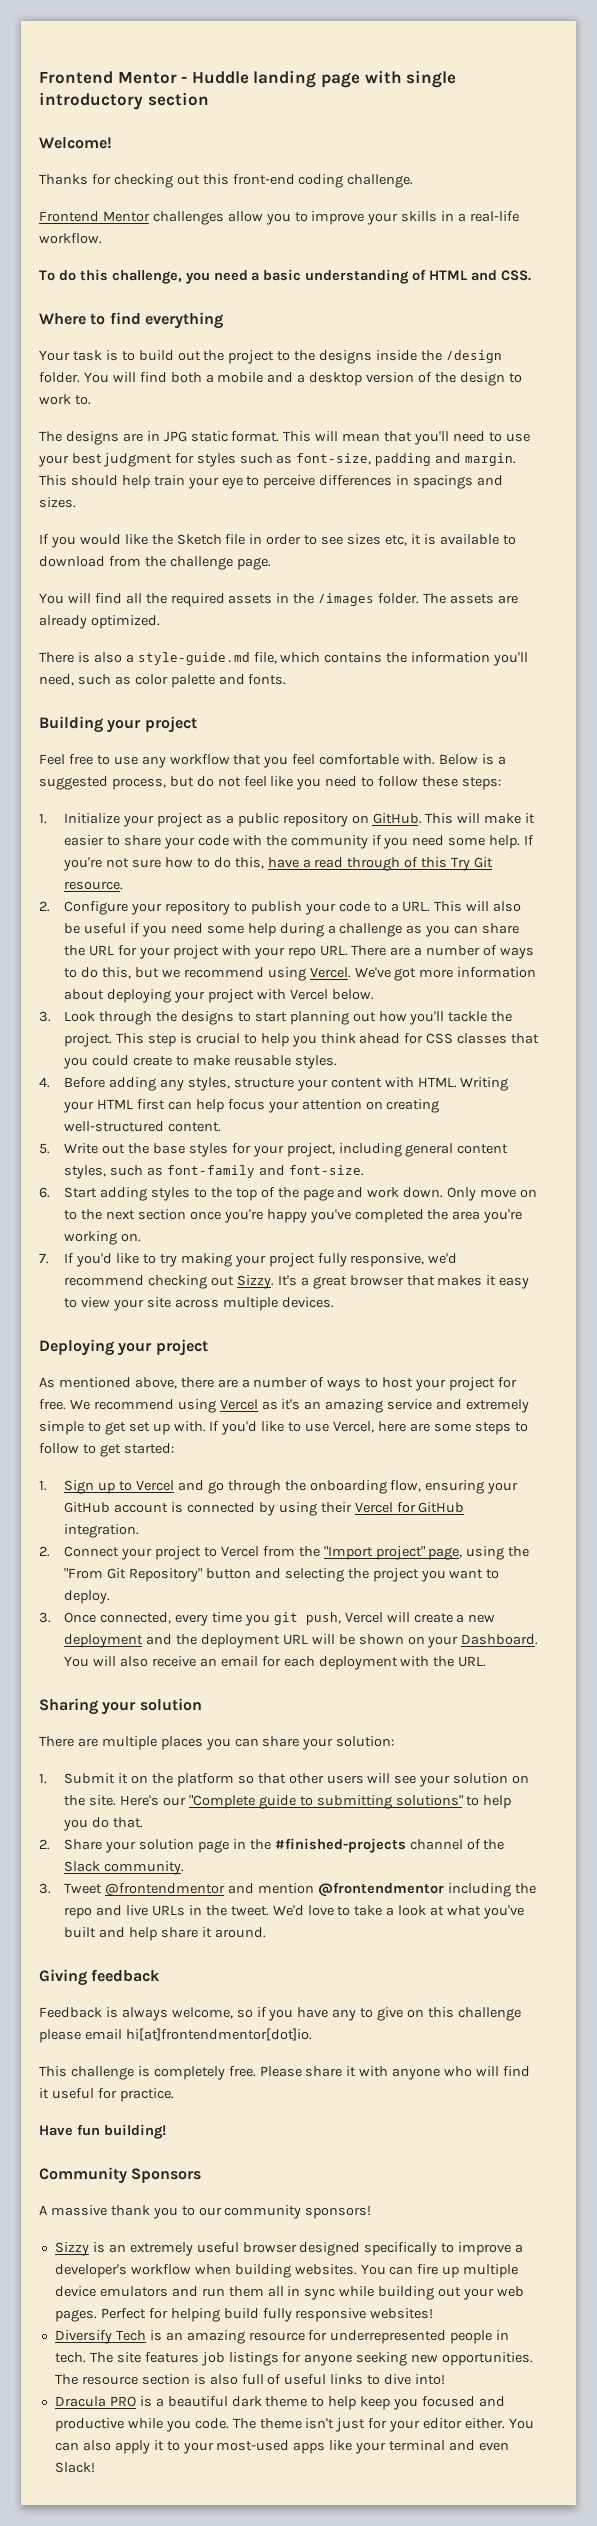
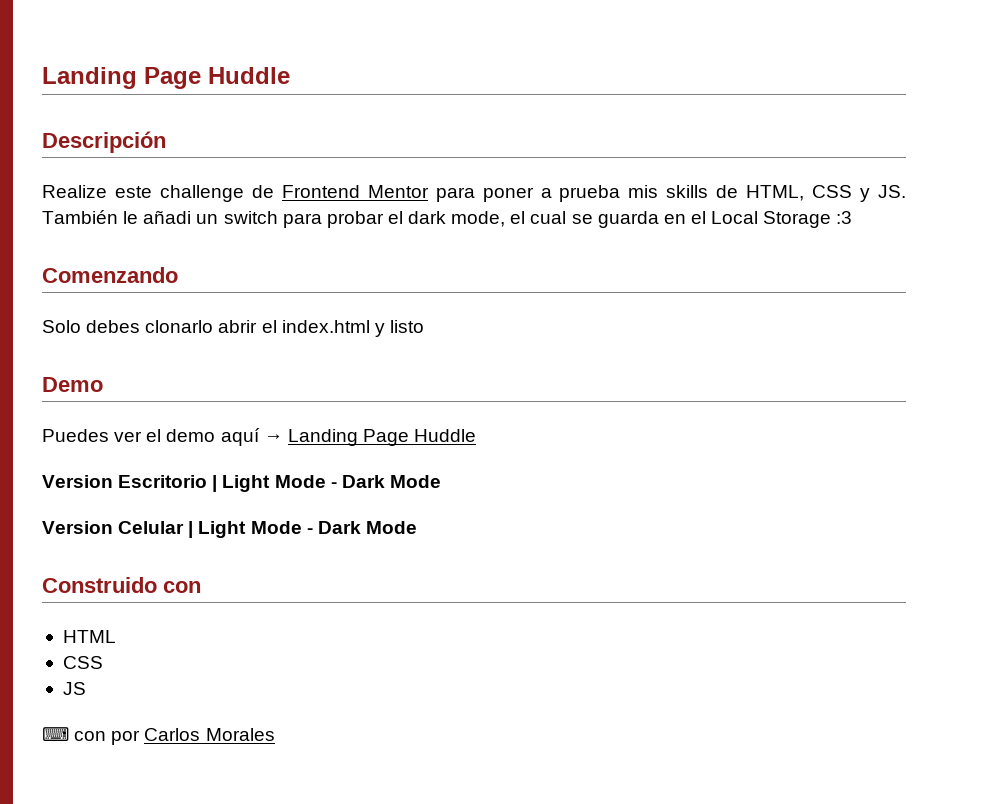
[39,70,457,88] [39,92,209,110] [39,137,112,149] [39,174,414,188] [39,211,520,225] [39,233,102,244] [39,269,531,284] [39,312,223,329] [39,350,502,364] [39,372,522,386] [39,394,91,405] [39,431,530,445] [38,453,517,467] [39,475,504,489] [39,497,76,508] [39,534,516,548] [39,556,271,570] [39,593,518,607] [39,615,160,629] [39,652,529,666] [39,674,287,688] [39,716,197,733] [39,754,506,768] [39,776,501,790] [39,813,536,827] [64,835,535,849] [63,857,493,871] [64,881,124,890] [39,901,522,915] [64,923,520,937] [64,945,534,959] [64,967,537,981] [64,989,374,1003] [39,1011,513,1025] [64,1033,540,1047] [63,1055,337,1069] [39,1077,509,1091] [63,1099,440,1113] [64,1121,222,1132] [39,1143,509,1157] [64,1165,364,1179] [39,1187,537,1201] [64,1209,523,1223] [64,1231,142,1245] [39,1253,458,1267] [64,1275,530,1289] [64,1297,334,1311] [39,1339,208,1356] [39,1377,517,1391] [39,1399,530,1413] [39,1421,528,1435] [39,1443,174,1457] [39,1480,519,1494] [64,1502,465,1516] [64,1524,140,1538] [39,1546,530,1560] [64,1568,500,1582] [64,1590,111,1604] [39,1612,496,1626] [64,1634,539,1648] [64,1656,487,1670] [39,1698,202,1715] [39,1736,395,1750] [39,1773,530,1787] [64,1795,512,1809] [63,1817,144,1831] [39,1838,505,1853] [64,1861,185,1875] [39,1882,536,1897] [64,1905,524,1919] [64,1927,266,1941] [39,1969,161,1986] [39,2007,521,2021] [39,2028,312,2043] [39,2066,530,2080] [39,2088,174,2102] [39,2124,166,2139] [39,2167,202,2184] [39,2205,372,2219] [54,2242,524,2256] [54,2264,519,2278] [54,2286,524,2300] [54,2308,434,2322] [54,2330,510,2344] [54,2352,534,2366] [54,2374,446,2385] [54,2396,505,2410] [54,2418,534,2432] [54,2440,509,2454] [54,2462,95,2473] Frontend Mentor - Huddle landing page with single introductory section // Welcome! // Thanks for checking out this front-end coding challenge. // Frontend Mentor challenges allow you to improve your skills in a real-life workflow. // To do this challenge, you need a basic understanding of HTML and CSS. // Where to find everything // Your task is to build out the project to the designs inside the /design folder. You will find both a mobile and a desktop version of the design to work to. // The designs are in JPG static format. This will mean that you'll need to use your best judgment for styles such as font-size, padding and margin. This should help train your eye to perceive differences in spacings and sizes. // If you would like the Sketch file in order to see sizes etc, it is available to download from the challenge page. // You will find all the required assets in the /images folder. The assets are already optimized. // There is also a style-guide.md file, which contains the information you'll need, such as color palette and fonts. // Building your project // Feel free to use any workflow that you feel comfortable with. Below is a suggested process, but do not feel like you need to follow these steps: // 1. Initialize your project as a public repository on GitHub. This will make it easier to share your code with the community if you need some help. If you're not sure how to do this, have a read through of this Try Git resource. // 2. Configure your repository to publish your code to a URL. This will also be useful if you need some help during a challenge as you can share the URL for your project with your repo URL. There are a number of ways to do this, but we recommend using Vercel. We've got more information about deploying your project with Vercel below. // 3. Look through the designs to start planning out how you'll tackle the project. This step is crucial to help you think ahead for CSS classes that you could create to make reusable styles. // 4. Before adding any styles, structure your content with HTML. Writing your HTML first can help focus your attention on creating well-structured content. // 5. Write out the base styles for your project, including general content styles, such as font-family and font-size. // 6. Start adding styles to the top of the page and work down. Only move on to the next section once you're happy you've completed the area you're working on. // 7. If you'd like to try making your project fully responsive, we'd recommend checking out Sizzy. It's a great browser that makes it easy to view your site across multiple devices. // Deploying your project // As mentioned above, there are a number of ways to host your project for free. We recommend using Vercel as it's an amazing service and extremely simple to get set up with. If you'd like to use Vercel, here are some steps to follow to get started: // 1. Sign up to Vercel and go through the onboarding flow, ensuring your GitHub account is connected by using their Vercel for GitHub integration. // 2. Connect your project to Vercel from the "Import project" page, using the "From Git Repository" button and selecting the project you want to deploy. // 3. Once connected, every time you git push, Vercel will create a new deployment and the deployment URL will be shown on your Dashboard. You will also receive an email for each deployment with the URL. // Sharing your solution // There are multiple places you can share your solution: // 1. Submit it on the platform so that other users will see your solution on the site. Here's our "Complete guide to submitting solutions" to help you do that. // 2. Share your solution page in the #finished-projects channel of the Slack community. // 3. Tweet @frontendmentor and mention @frontendmentor including the repo and live URLs in the tweet. We'd love to take a look at what you've built and help share it around. // Giving feedback // Feedback is always welcome, so if you have any to give on this challenge please email hi[at]frontendmentor[dot]io. // This challenge is completely free. Please share it with anyone who will find it useful for practice. // Have fun building! // Community Sponsors // A massive thank you to our community sponsors! // Sizzy is an extremely useful browser designed specifically to improve a developer's workflow when building websites. You can fire up multiple device emulators and run them all in sync while building out your web pages. Perfect for helping build fully responsive websites! // Diversify Tech is an amazing resource for underrepresented people in tech. The site features job listings for anyone seeking new opportunities. The resource section is also full of useful links to dive into! // Dracula PRO is a beautiful dark theme to help keep you focused and productive while you code. The theme isn't just for your editor either. You can also apply it to your most-used apps like your terminal and even Slack! -> [42,67,290,89] [42,131,166,153] [42,185,906,202] [42,210,853,228] [42,267,178,283] [42,320,424,337] [42,377,103,392] [42,428,477,446] [42,475,441,492] [42,521,417,538] [42,577,201,593] [62,630,116,643] [62,656,103,669] [62,682,86,695] [42,727,275,745] Landing Page Huddle // Descripción // Realize este challenge de Frontend Mentor para poner a prueba mis skills de HTML, CSS y JS. También le añadi un switch para probar el dark mode, el cual se guarda en el Local Storage :3 // Comenzando // Solo debes clonarlo abrir el index.html y listo // Demo // Puedes ver el demo aquí → Landing Page Huddle // Version Escritorio | Light Mode - Dark Mode // Version Celular | Light Mode - Dark Mode // Construido con // HTML // CSS // JS // ⌨ con por Carlos Morales

